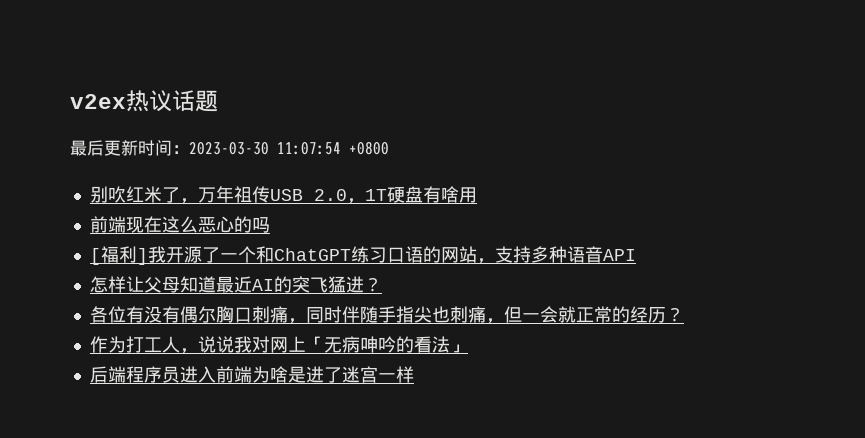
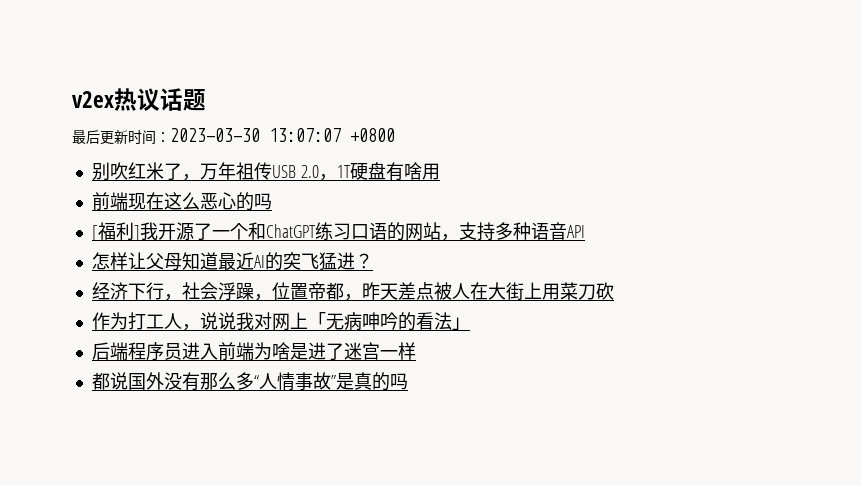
[277,142,341,155] 11:07:54 -> [269,128,341,142] 13:07:07
[89,306,684,324] 各位有没有偶尔胸口刺痛，同时伴随手指尖也刺痛，但一会就正常的经历？ -> [91,282,614,301] 经济下行，社会浮躁，位置帝都，昨天差点被人在大街上用菜刀砍
(414, 374) none -> [91,372,408,391] // 都说国外没有那么多“人情事故”是真的吗

